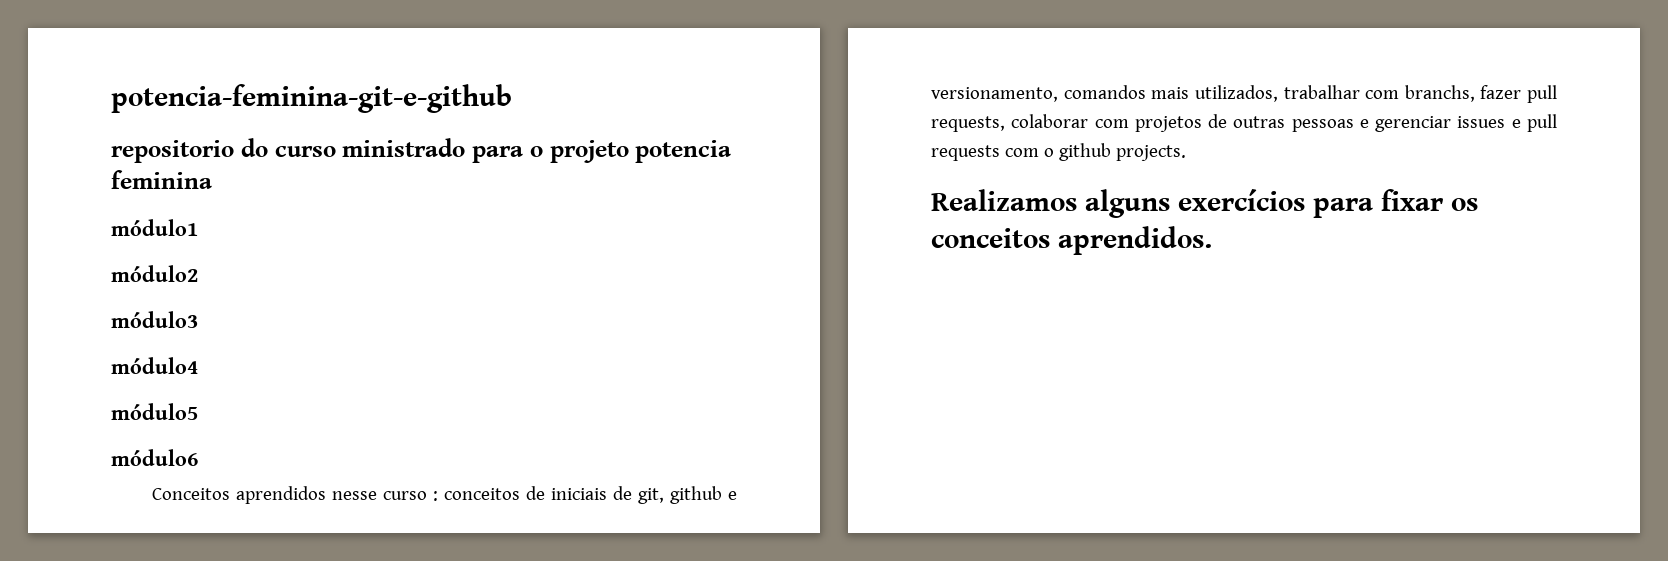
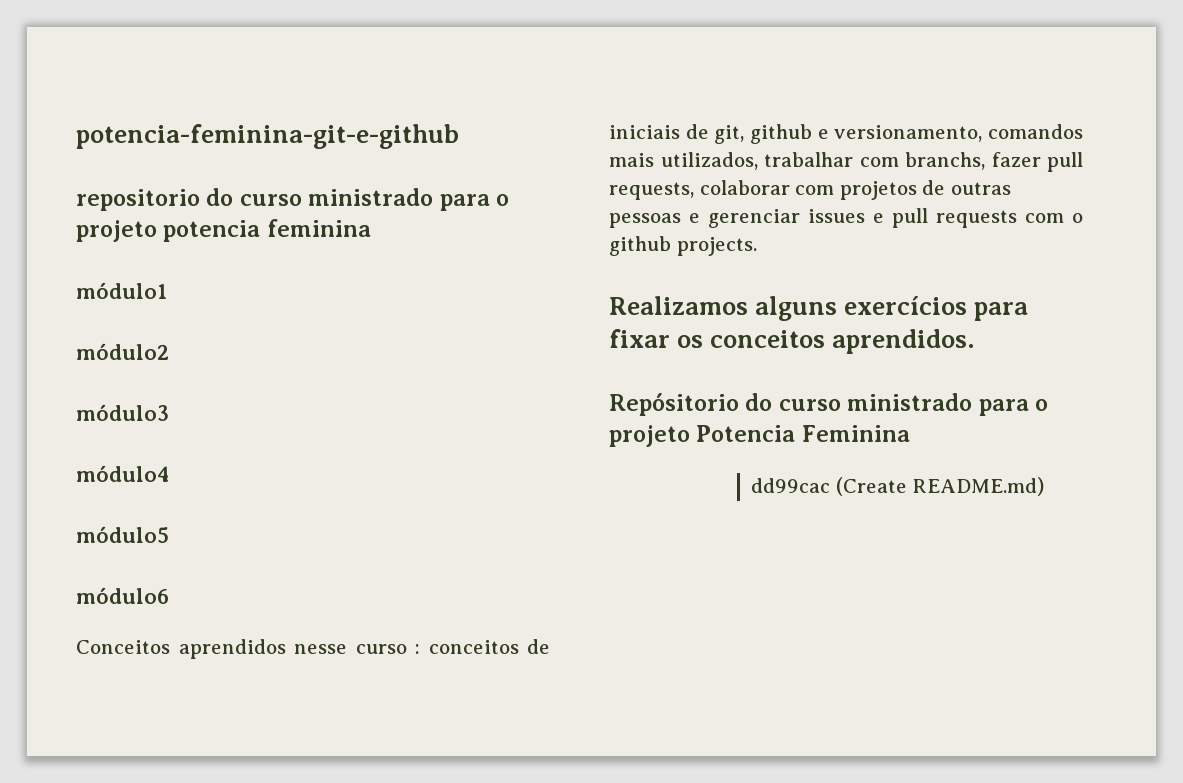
(1212, 240) none -> [609,392,1049,416] [609,425,910,447] [751,477,1045,496] // Repósitorio do curso ministrado para o projeto Potencia Feminina // dd99cac (Create README.md)

